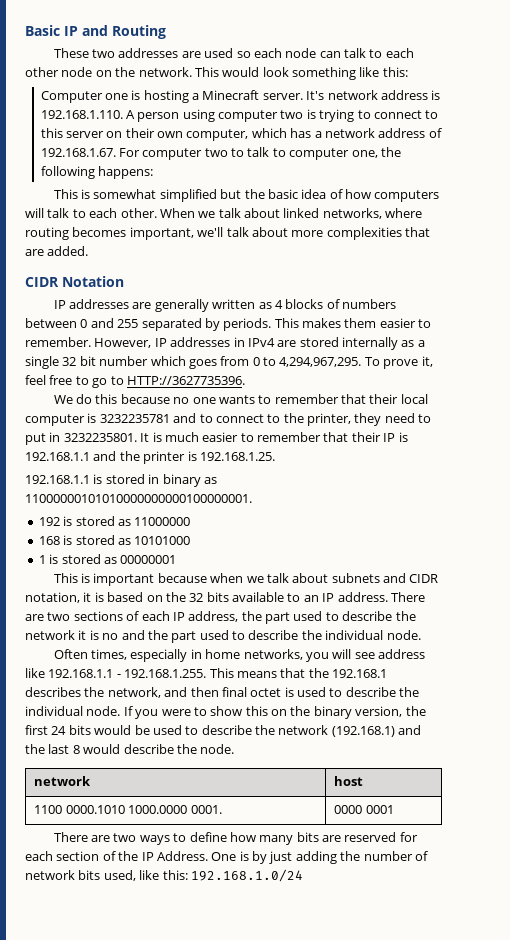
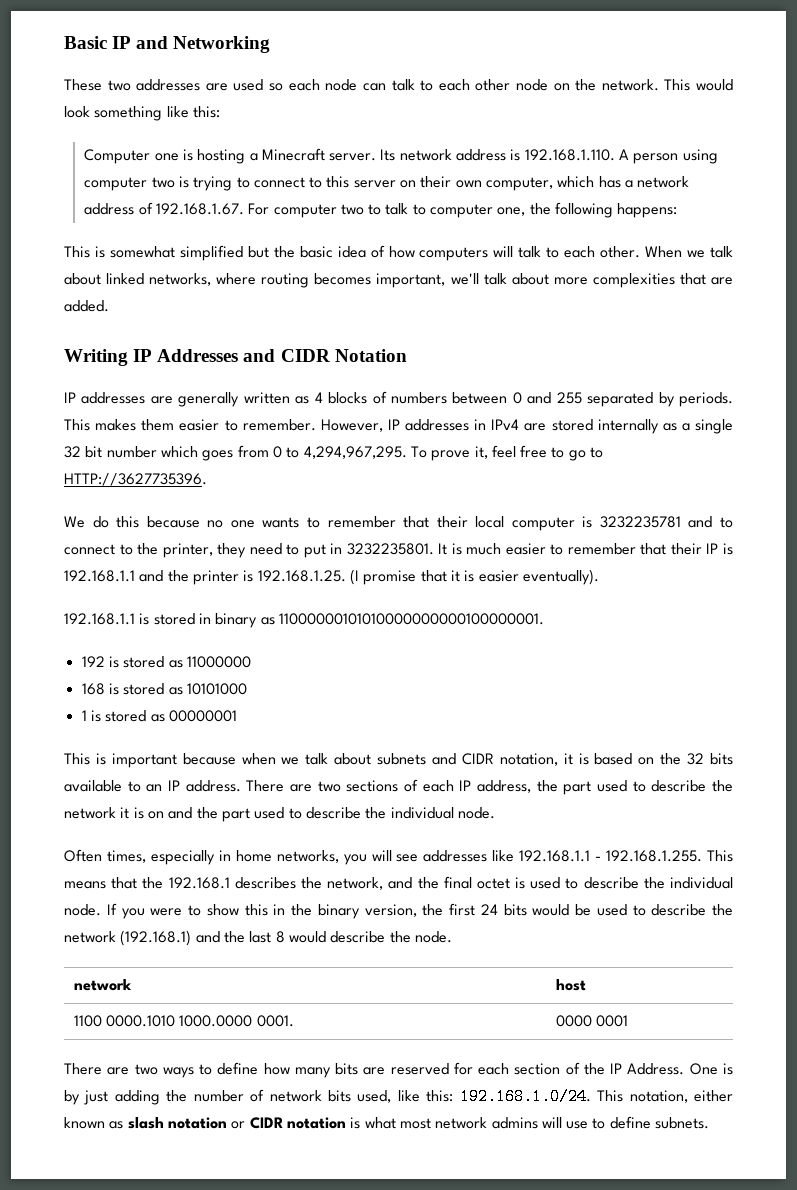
[112,25,166,39] Routing -> [173,36,271,53] Networking
[306,91,325,100] It's -> [380,149,396,161] Its
(89, 251) none -> [64,349,276,366] Writing IP Addresses and
(275, 456) none -> [349,569,599,585] (I promise that it is easier eventually).
[102,633,119,640] no -> [147,811,164,819] on
[378,649,426,659] address -> [423,850,488,862] addresses
[190,687,219,697] then -> [417,877,439,889] the
[271,709,287,716] on -> [273,904,286,915] in
[190,869,303,882] 192.168.1.0/24 -> [459,1088,734,1105] [64,1116,710,1129] 192.168.1.0/24. This notation, either known as slash notation or CIDR notation is what most network admins will use to define subnets.

